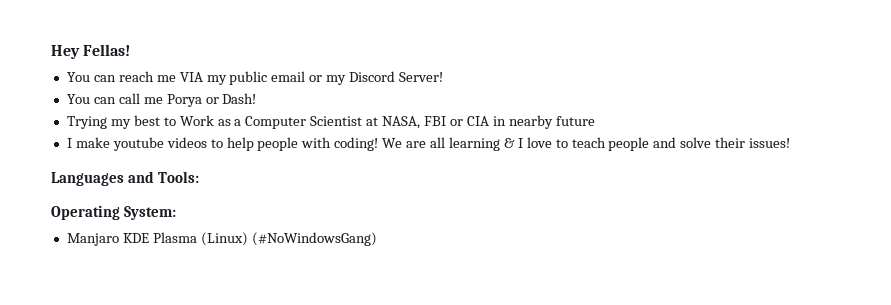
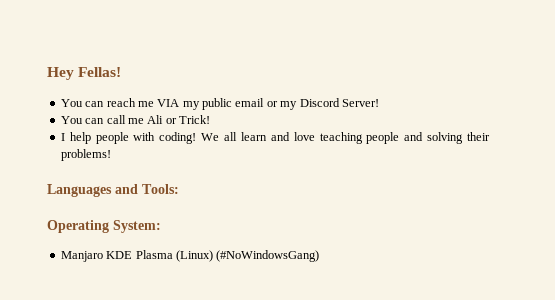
[166,93,257,107] [66,115,595,129] [66,137,223,151] Porya or Dash! // Trying my best to Work as a Computer Scientist at NASA, FBI or CIA in nearby future // I make youtube videos to -> [147,115,210,124] [60,133,65,141] Ali or Trick! // I
[406,137,791,151] are all learning & I love to teach people and solve their issues! -> [224,132,490,144] [60,149,111,161] all learn and love teaching people and solving their problems!

